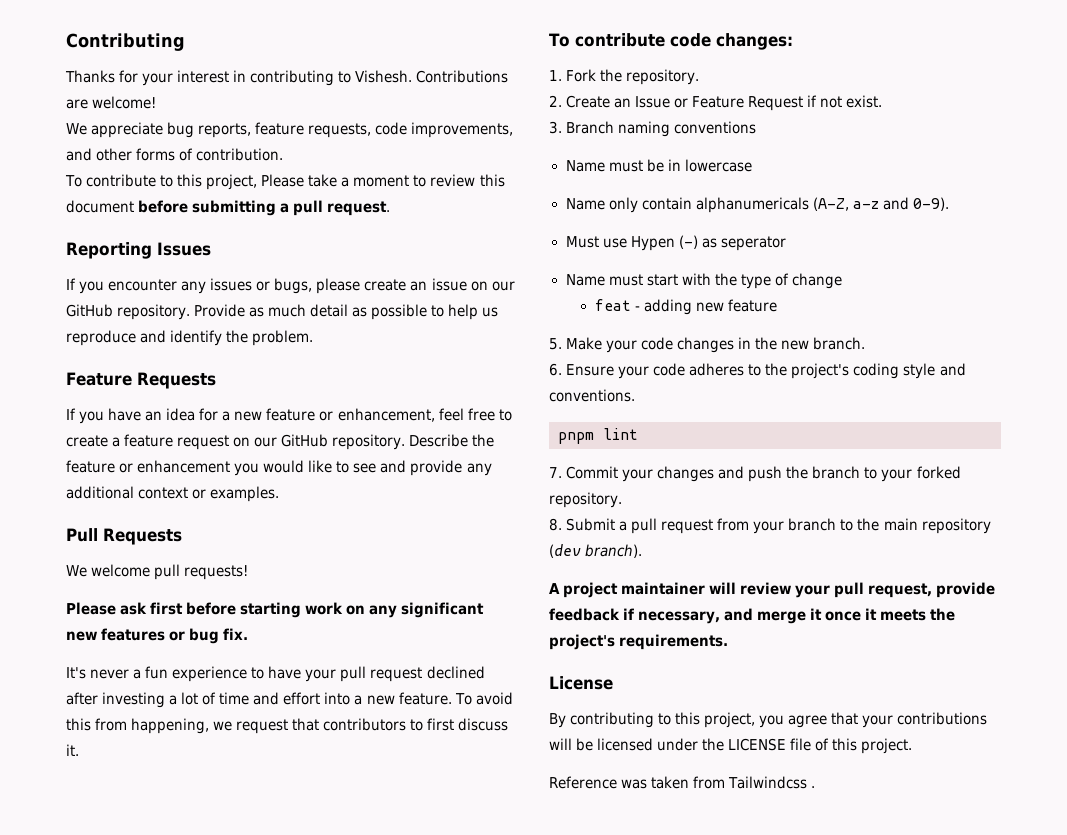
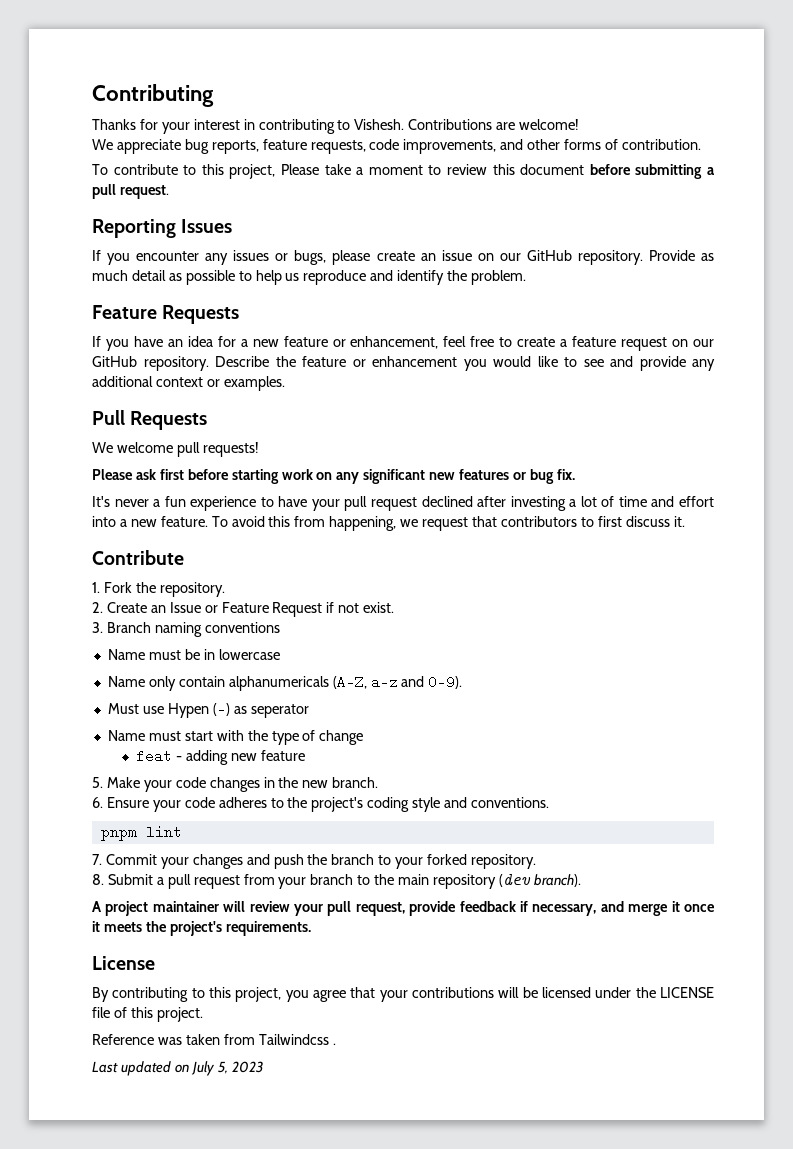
[549,33,793,50] To contribute code changes: -> [92,550,184,565] Contribute
(816, 787) none -> [92,1061,263,1076] // Last updated on July 5, 2023

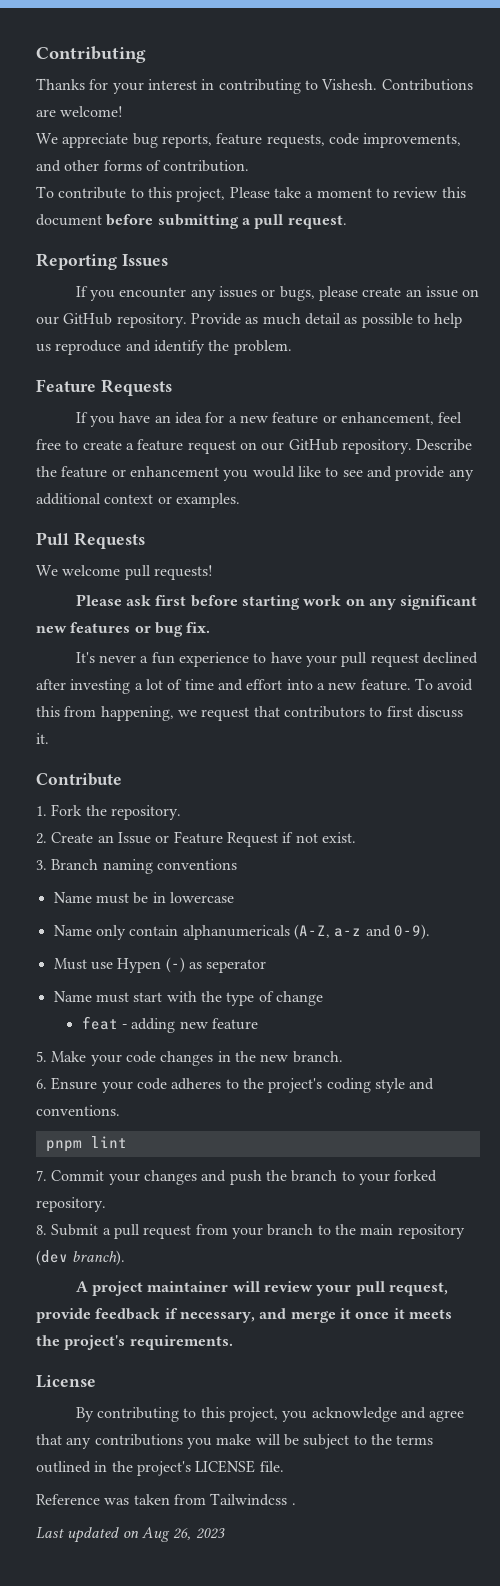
[313,987,714,1002] [92,1007,203,1022] agree that your contributions will be licensed under the LICENSE file of this project. -> [311,1407,465,1422] [36,1434,434,1449] [36,1460,284,1476] acknowledge and agree that any contributions you make will be subject to the terms outlined in the project's LICENSE file.
[190,1061,228,1076] July 5, -> [141,1527,192,1542] Aug 26,

